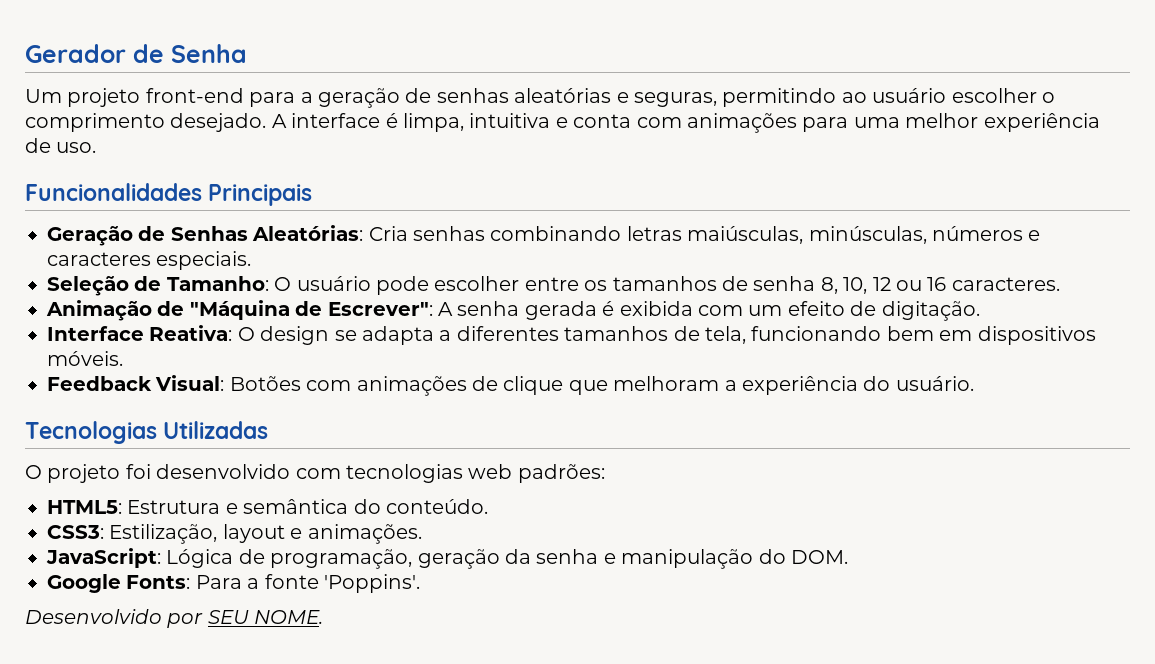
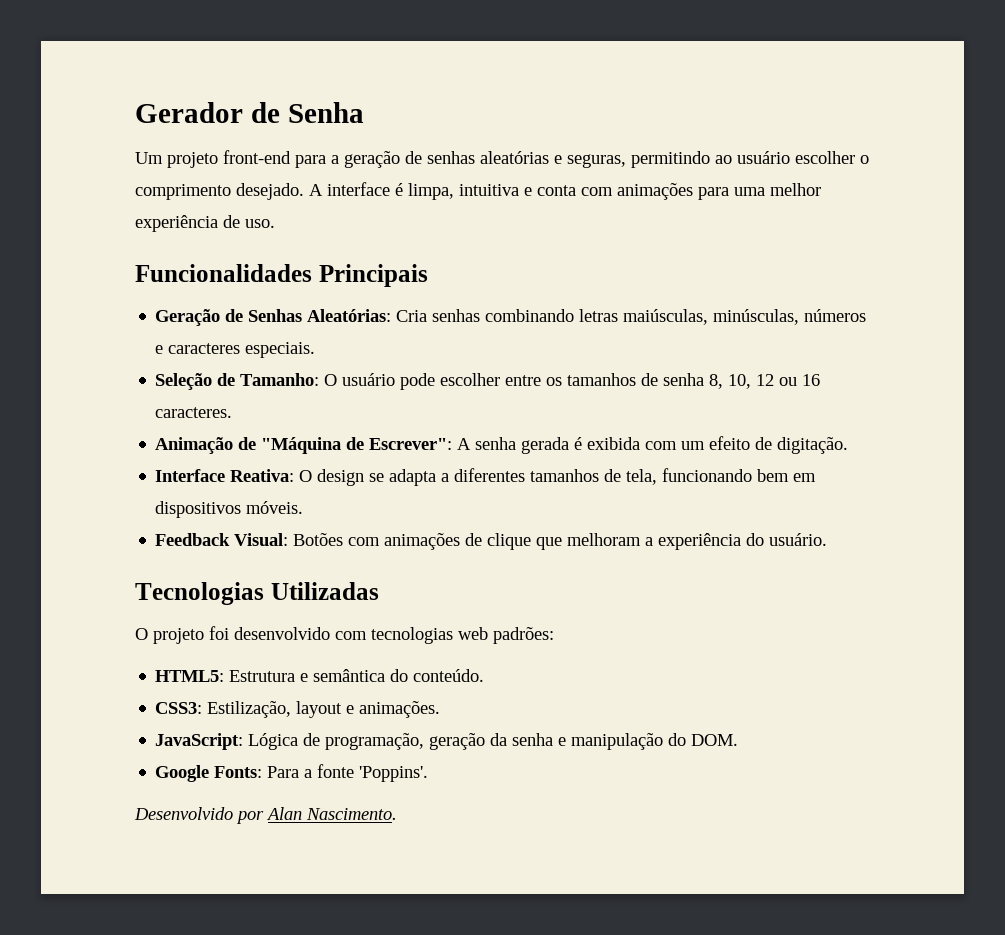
[207,610,324,624] SEU NOME. -> [266,807,397,820] Alan Nascimento.

